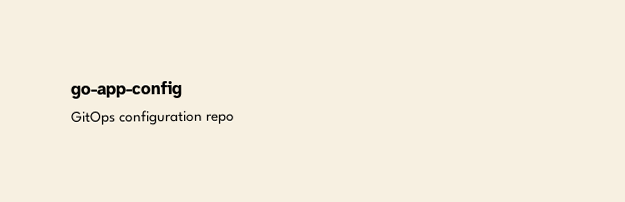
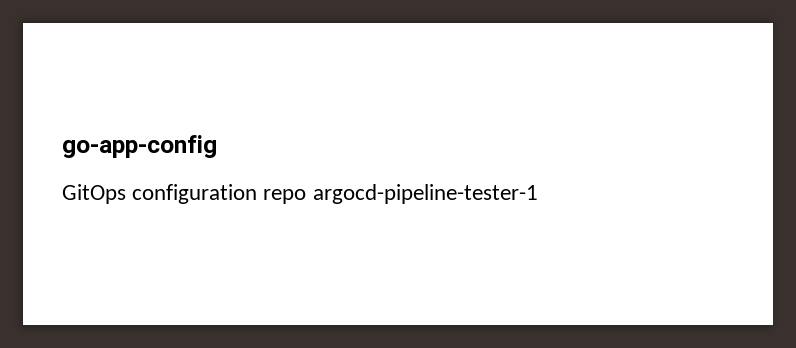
(236, 119) none -> [312,184,538,204] argocd-pipeline-tester-1

